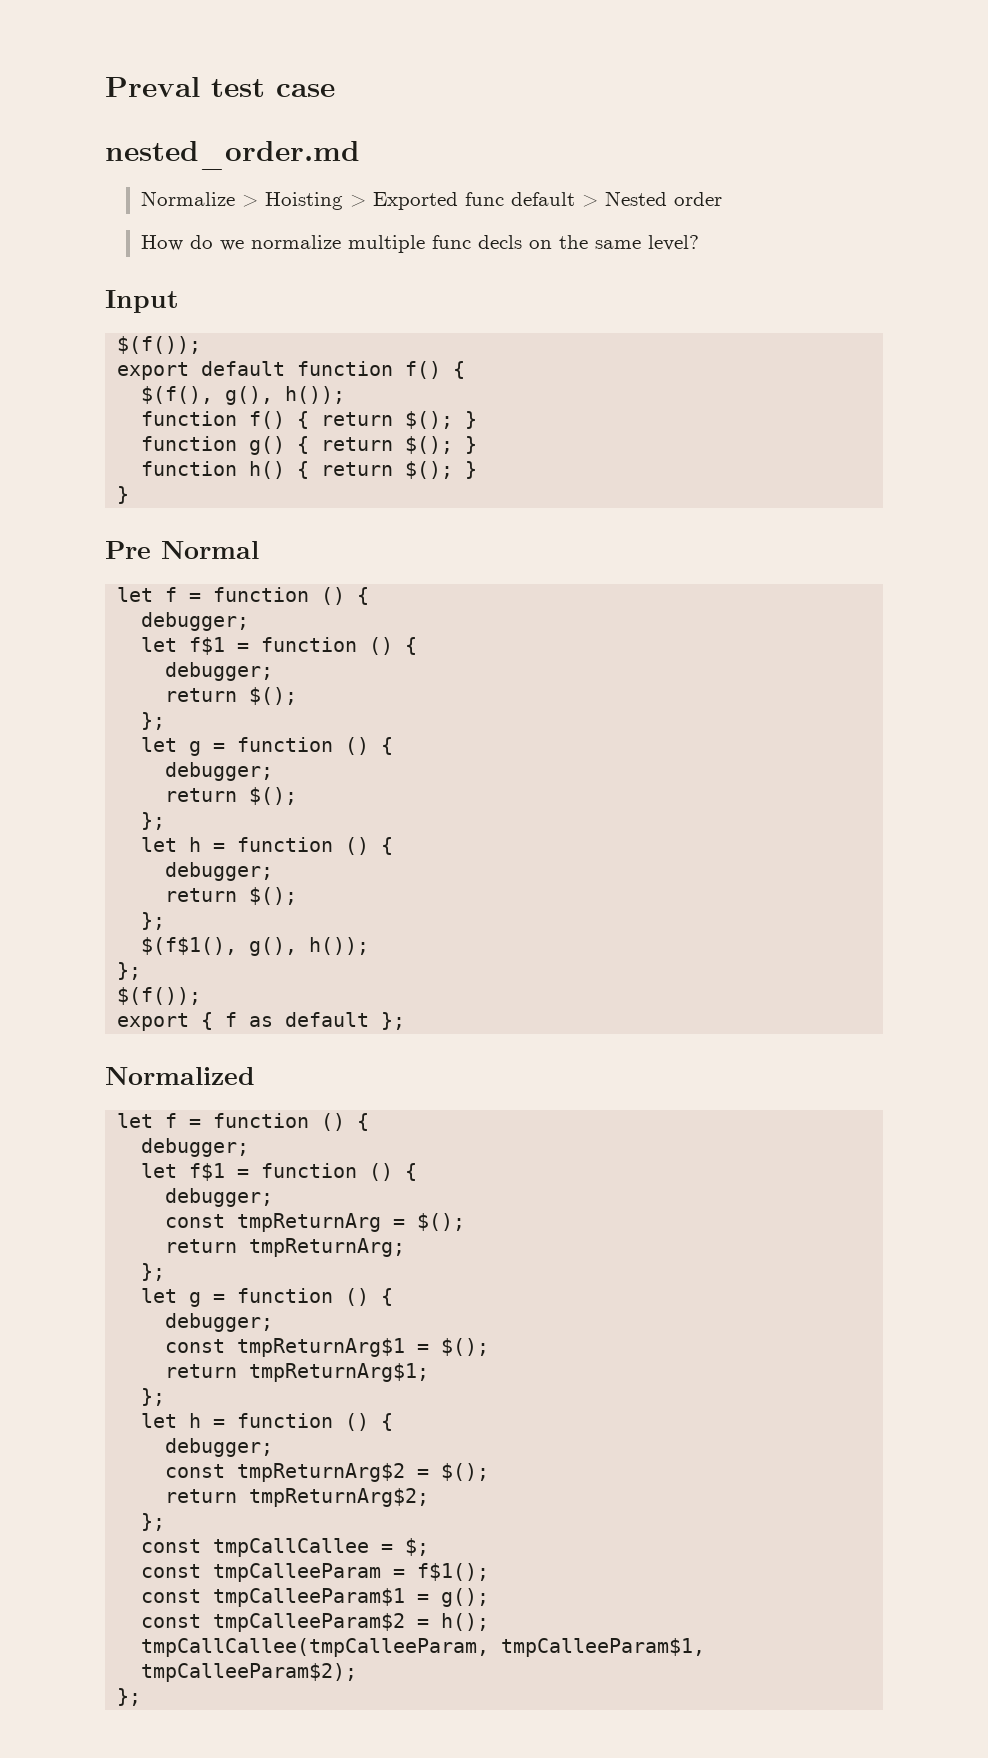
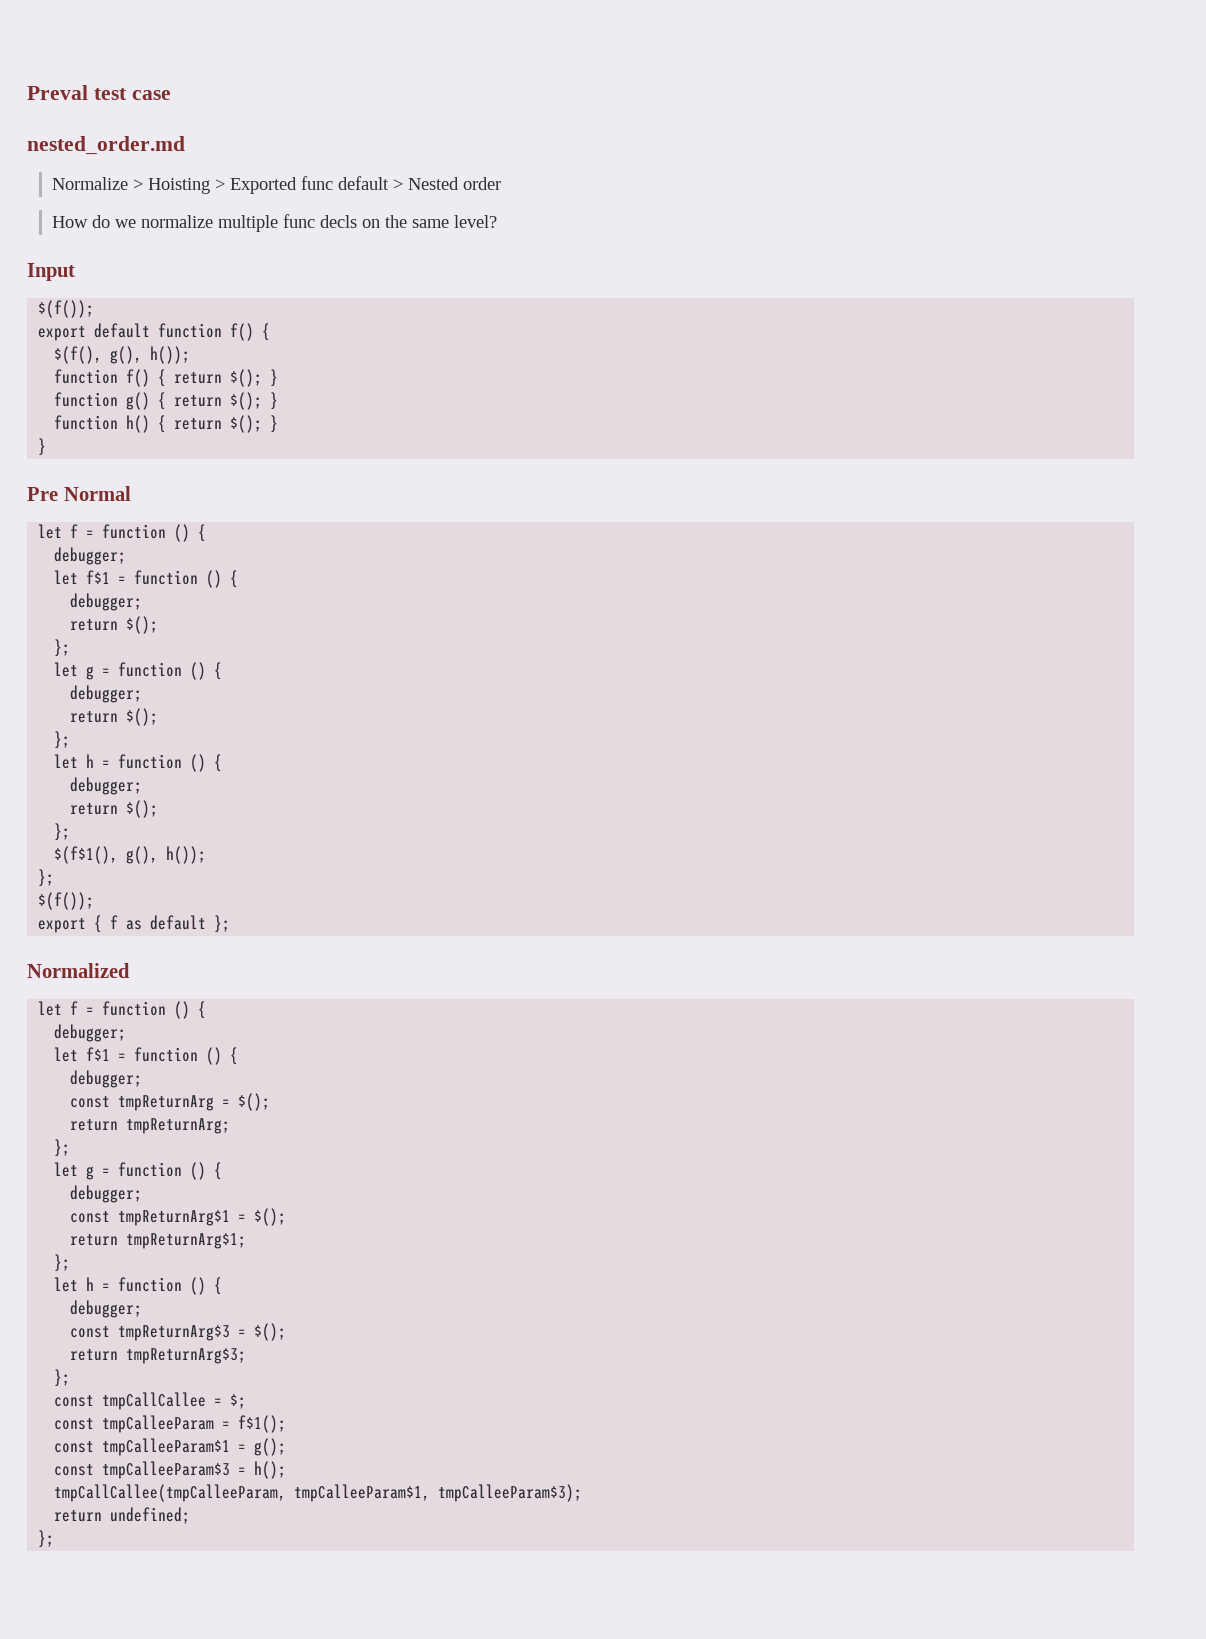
[237,1463,490,1482] [165,1488,430,1507] tmpReturnArg$2 = $(); // return tmpReturnArg$2; -> [118,1323,287,1341] [70,1348,247,1364] tmpReturnArg$3 = $(); // return tmpReturnArg$3;
[213,1613,406,1632] tmpCalleeParam$2 -> [102,1461,231,1479] tmpCalleeParam$3
[141,1663,358,1682] tmpCalleeParam$2); -> [438,1484,583,1502] [54,1507,191,1524] tmpCalleeParam$3); // return undefined;

